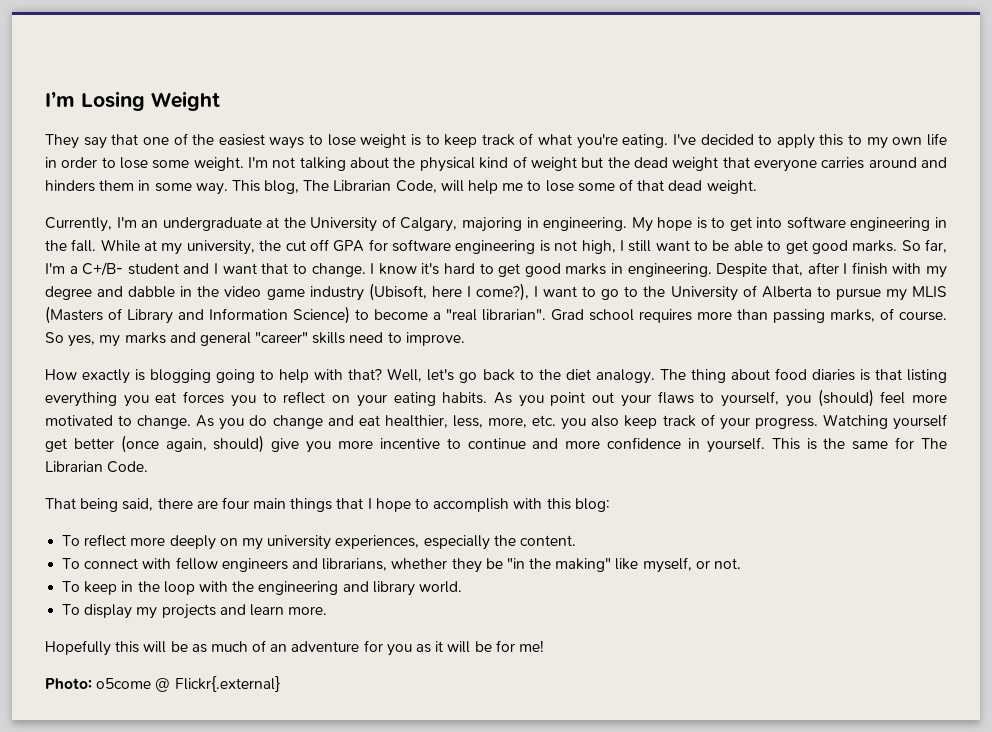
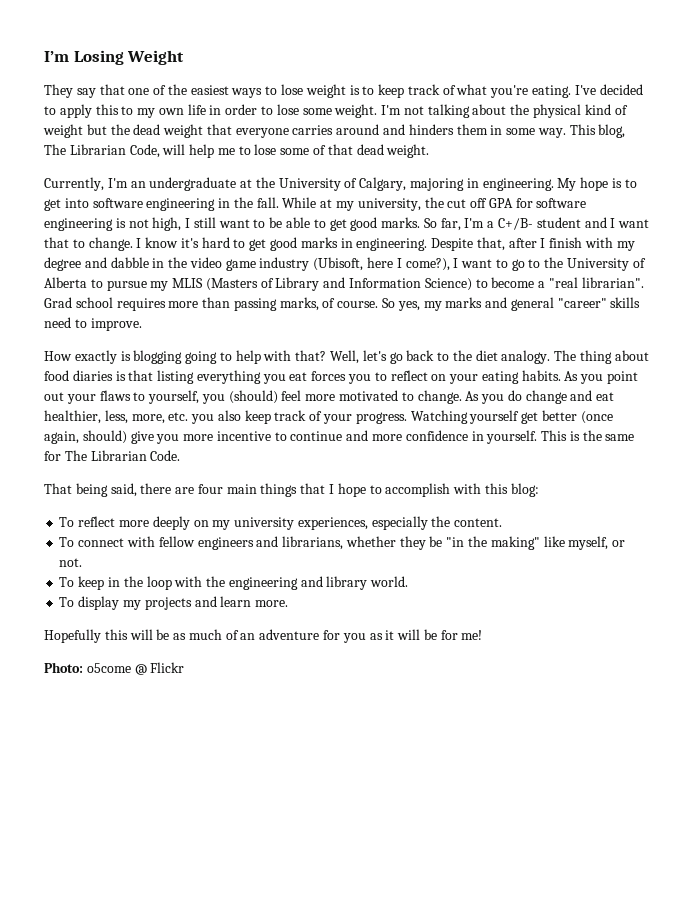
[174,676,280,692] Flickr{.external} -> [150,662,185,673] Flickr

